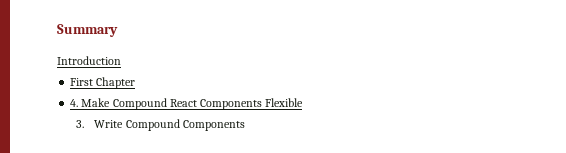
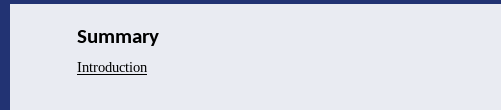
[70,77,136,89] [70,98,304,110] [75,119,245,131] // First Chapter // 4. Make Compound React Components Flexible // 3. Write Compound Components -> (148, 67) none

